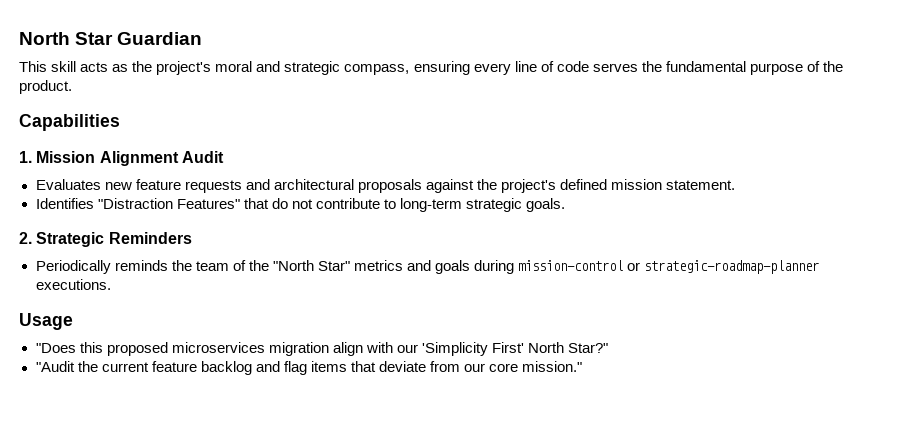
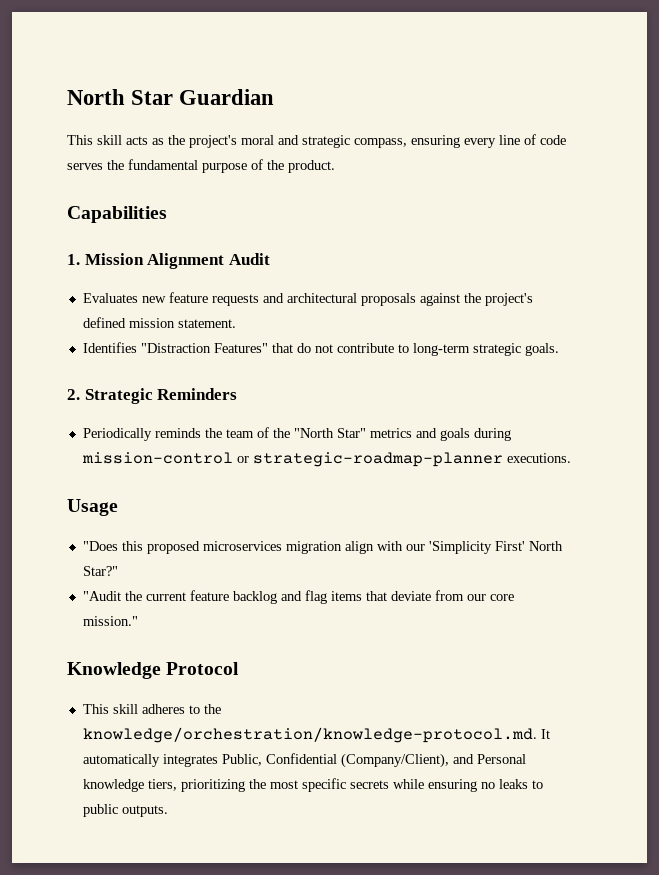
(583, 366) none -> [67,662,240,679] [82,704,221,714] [82,727,550,743] [82,753,526,768] [82,778,543,792] [82,804,168,817] // Knowledge Protocol // This skill adheres to the knowledge/orchestration/knowledge-protocol.md. It automatically integrates Public, Confidential (Company/Client), and Personal knowledge tiers, prioritizing the most specific secrets while ensuring no leaks to public outputs.

